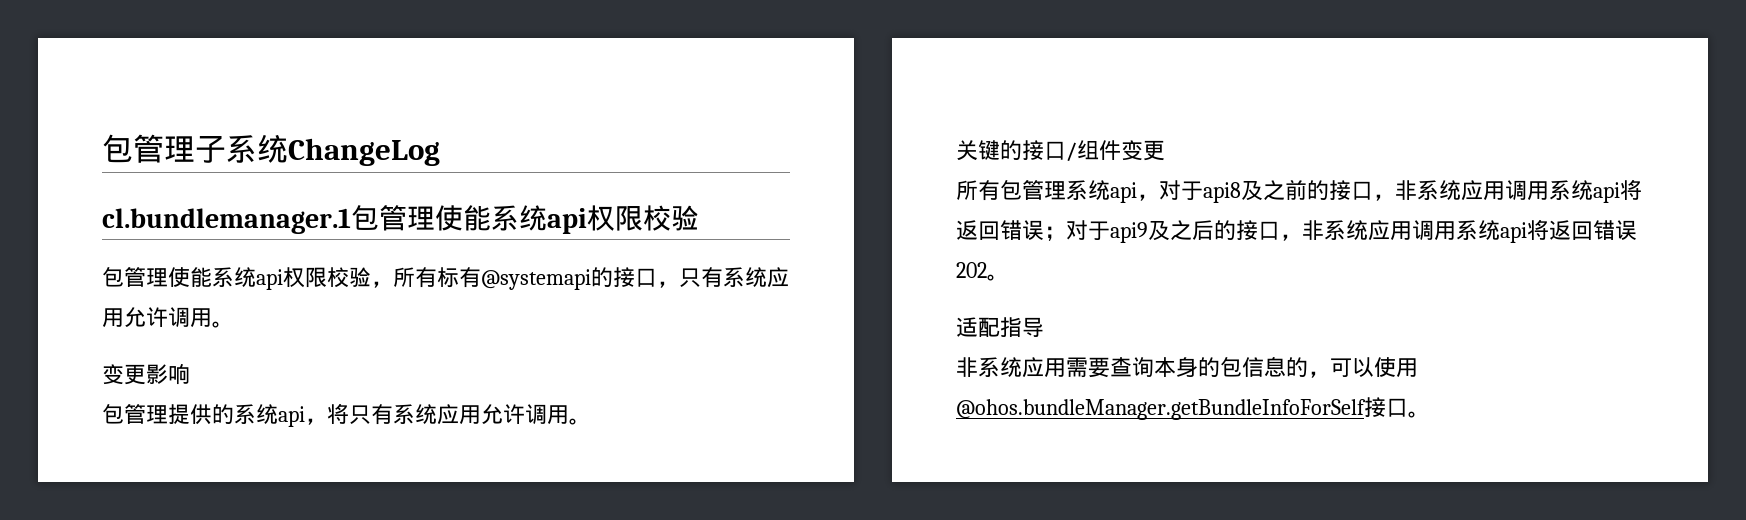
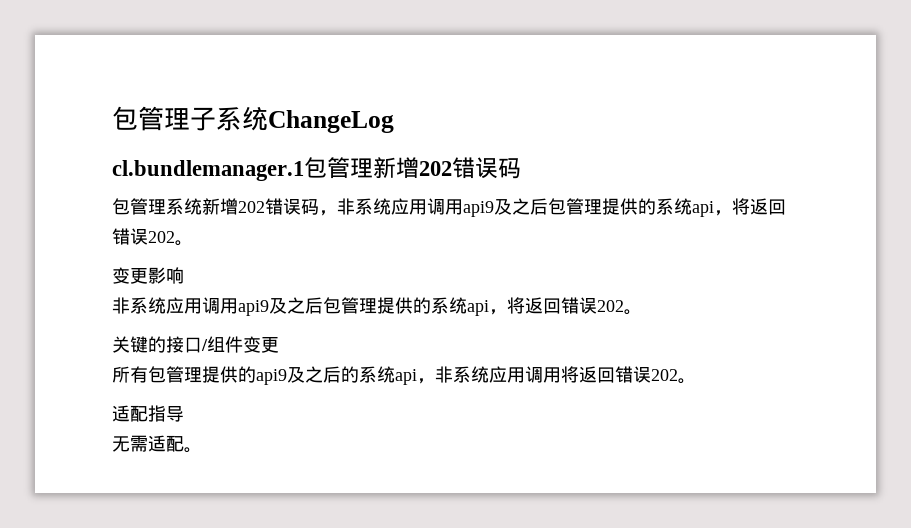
[435,205,699,234] [102,267,789,290] [102,307,234,328] [102,363,190,385] [102,403,569,427] 使能系统api权限校验 // 包管理使能系统api权限校验，所有标有@systemapi的接口，只有系统应用允许调用。 // 变更影响 // 包管理提供的系统api，将只有系统应用允许调用 -> [373,157,521,179] [112,198,786,217] [112,228,193,246] [112,267,184,284] [112,297,624,316] 新增202错误码 // 包管理系统新增202错误码，非系统应用调用api9及之后包管理提供的系统api，将返回错误202。 // 变更影响 // 非系统应用调用api9及之后包管理提供的系统api，将返回错误202
[1066,179,1642,203] [956,220,1527,243] 系统api，对于api8及之前的接口，非系统应用调用系统api将返回错误；对于api9及之后的接口，非系统应用调用系统api -> [202,366,561,385] 提供的api9及之后的系统api，非系统应用调用
[956,356,1418,378] [956,397,1408,420] 非系统应用需要查询本身的包信息的，可以使用@ohos.bundleManager.getBundleInfoForSelf接口 -> [112,435,184,452] 无需适配

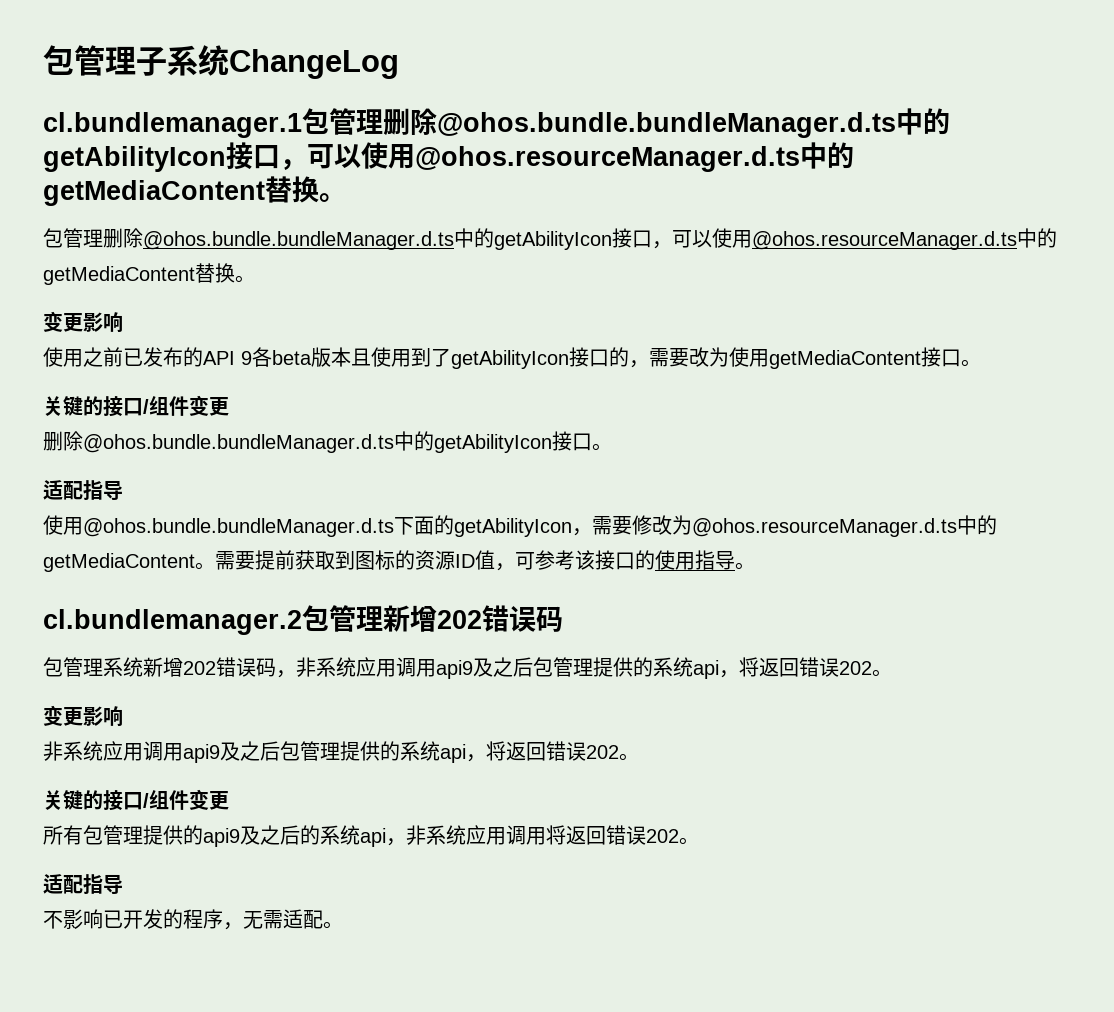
(373, 168) none -> [383,108,950,138] [43,142,854,172] [43,176,346,206] [43,228,1057,250] [43,263,255,285] [43,311,123,333] [43,347,981,369] [43,395,229,417] [43,431,612,453] [43,480,123,500] [43,515,997,537] [43,550,755,572] [43,605,383,635] 删除@ohos.bundle.bundleManager.d.ts中的getAbilityIcon接口，可以使用@ohos.resourceManager.d.ts中的getMediaContent替换。 // 包管理删除@ohos.bundle.bundleManager.d.ts中的getAbilityIcon接口，可以使用@ohos.resourceManager.d.ts中的getMediaContent替换。 // 变更影响 // 使用之前已发布的API 9各beta版本且使用到了getAbilityIcon接口的，需要改为使用getMediaContent接口。 // 关键的接口/组件变更 // 删除@ohos.bundle.bundleManager.d.ts中的getAbilityIcon接口。 // 适配指导 // 使用@ohos.bundle.bundleManager.d.ts下面的getAbilityIcon，需要修改为@ohos.resourceManager.d.ts中的getMediaContent。需要提前获取到图标的资源ID值，可参考该接口的使用指导。 // cl.bundlemanager.2包管理
(184, 414) none -> [43,909,243,930] 不影响已开发的程序，

